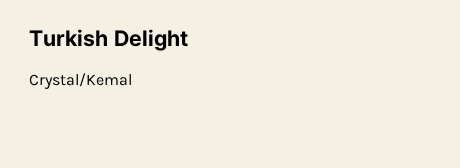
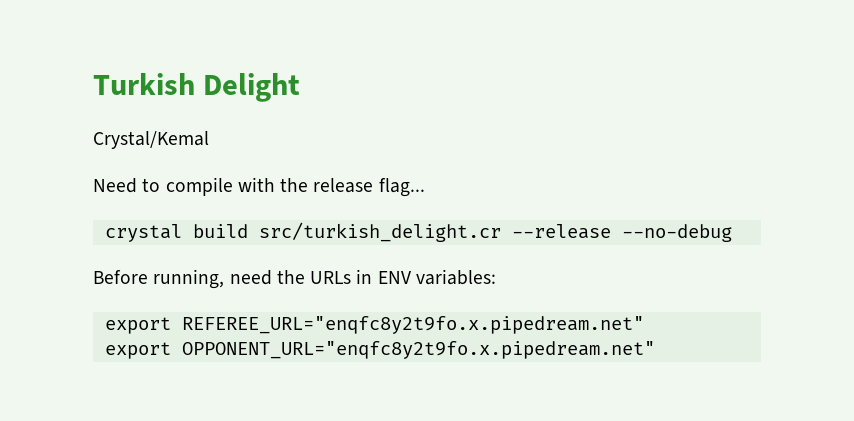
(132, 81) none -> [93,177,425,197] [104,222,732,242] [93,269,496,289] [104,316,644,334] [104,341,655,359] // Need to compile with the release flag... // crystal build src/turkish_delight.cr --release --no-debug // Before running, need the URLs in ENV variables: // export REFEREE_URL="enqfc8y2t9fo.x.pipedream.net" // export OPPONENT_URL="enqfc8y2t9fo.x.pipedream.net"

